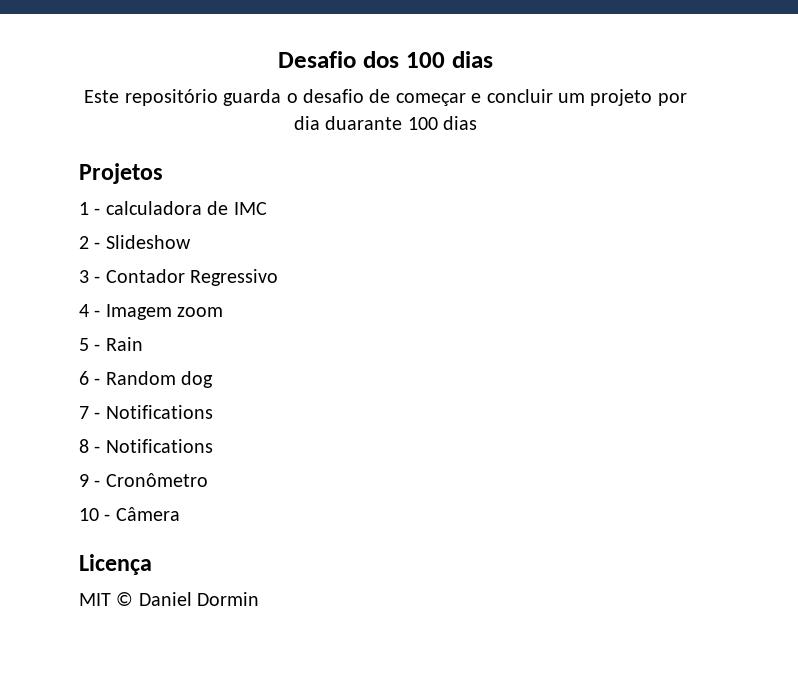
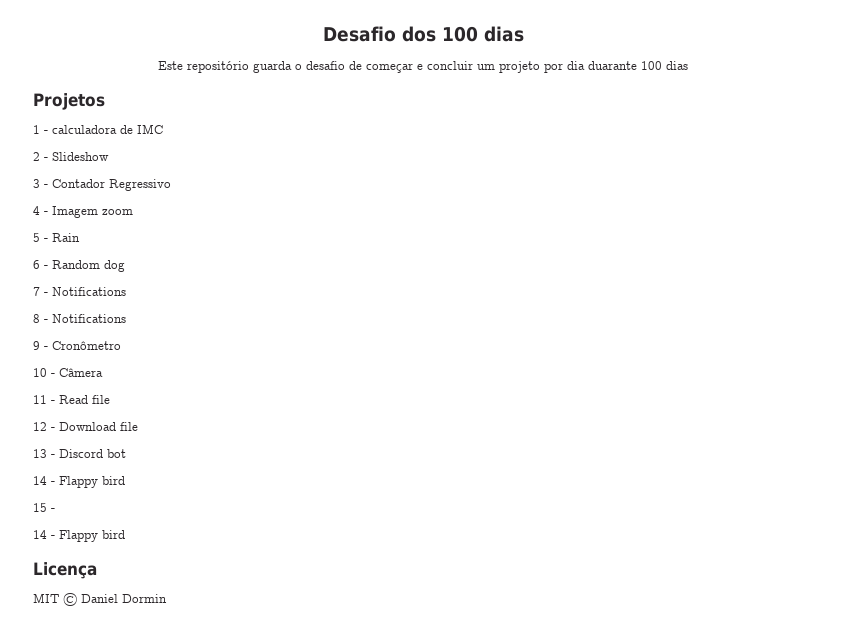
(180, 514) none -> [33,395,110,404] [33,422,138,431] [33,449,126,458] [33,476,125,488] [33,503,55,512] [33,530,125,542] // 11 - Read file // 12 - Download file // 13 - Discord bot // 14 - Flappy bird // 15 - // 14 - Flappy bird

